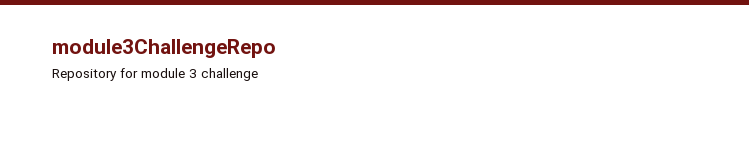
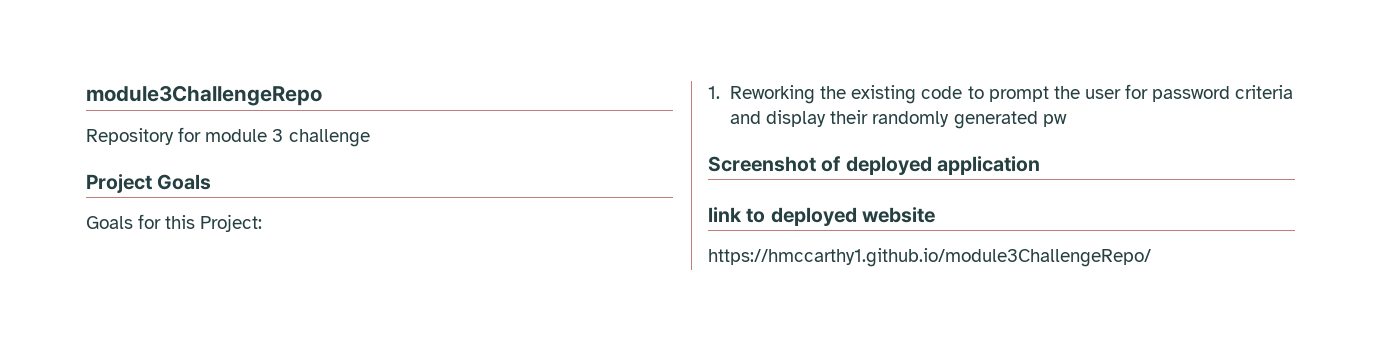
(258, 74) none -> [86,174,212,193] [86,214,263,232] [708,84,1294,104] [730,110,1067,129] [708,156,1041,175] [708,207,936,226] [708,248,1151,267] // Project Goals // Goals for this Project: // 1. Reworking the existing code to prompt the user for password criteria and display their randomly generated pw // Screenshot of deployed application // link to deployed website // https://hmccarthy1.github.io/module3ChallengeRepo/

